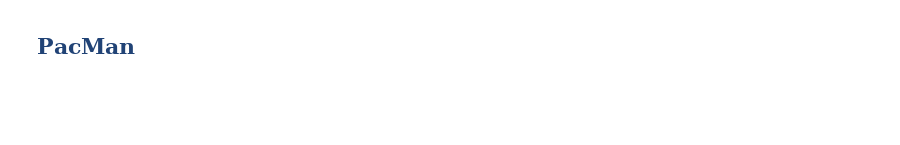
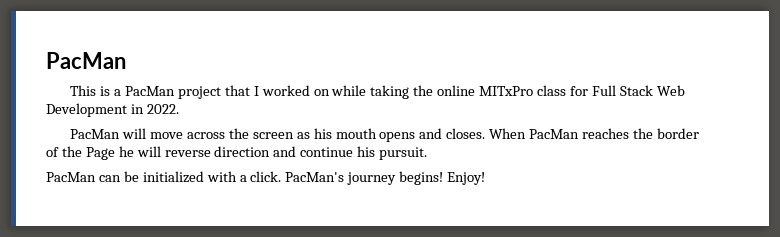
[37,38,135,54] PacMan -> [46,52,126,69] [70,85,685,99] [46,103,179,117] [70,128,699,142] [46,146,428,160] [46,171,486,185] PacMan // This is a PacMan project that I worked on while taking the online MITxPro class for Full Stack Web Development in 2022. // PacMan will move across the screen as his mouth opens and closes. When PacMan reaches the border of the Page he will reverse direction and continue his pursuit. // PacMan can be initialized with a click. PacMan's journey begins! Enjoy!

